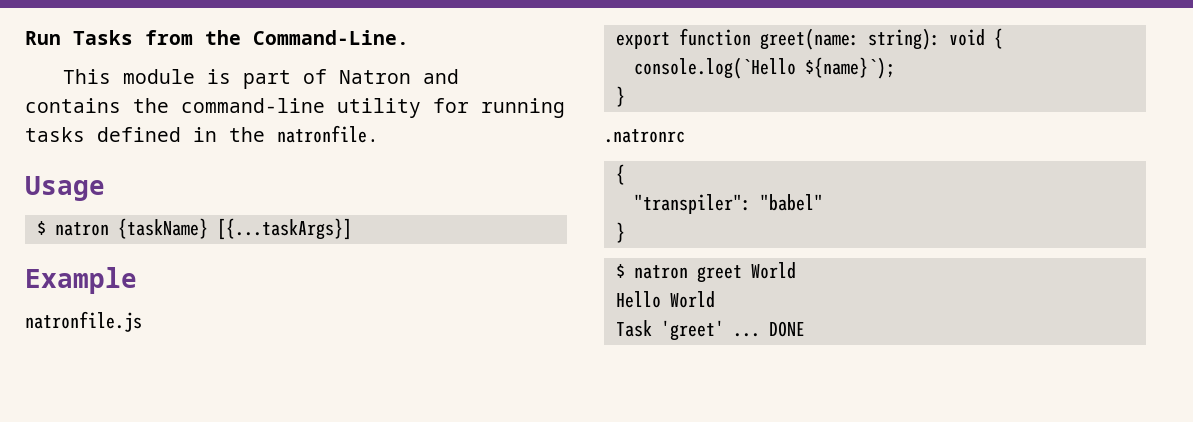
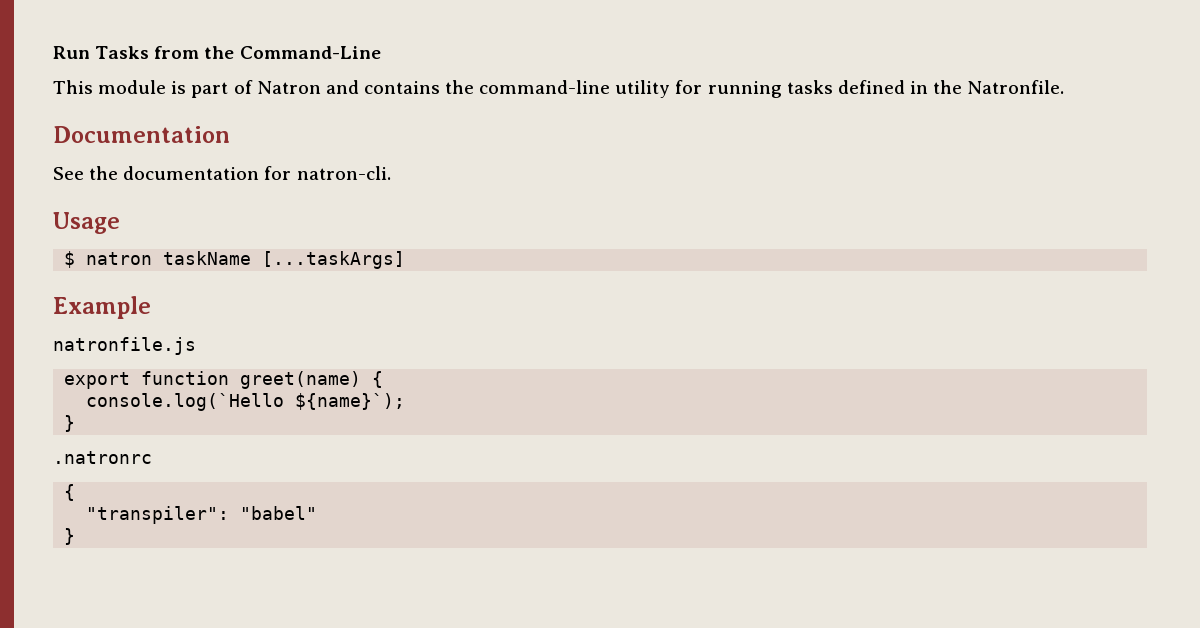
[253,30,409,45] Command-Line. -> [239,46,381,59] Command-Line
[277,125,379,143] natronfile. -> [967,80,1065,94] [53,126,230,143] [53,166,391,180] Natronfile. // Documentation // See the documentation for natron-cli.
[117,218,352,240] {taskName} [{...taskArgs}] -> [163,251,406,269] taskName [...taskArgs]
[759,28,985,50] greet(name: string): void -> [240,371,362,389] greet(name)
[615,262,796,283] [615,291,715,308] [615,320,805,341] // $ natron greet World // Hello World // Task 'greet' ... DONE -> (76, 536) none

